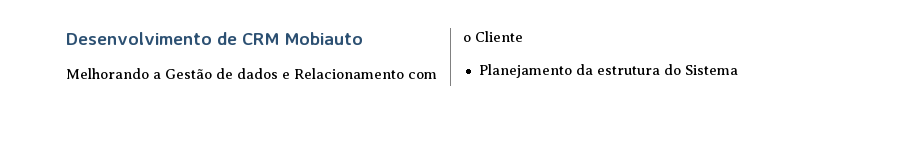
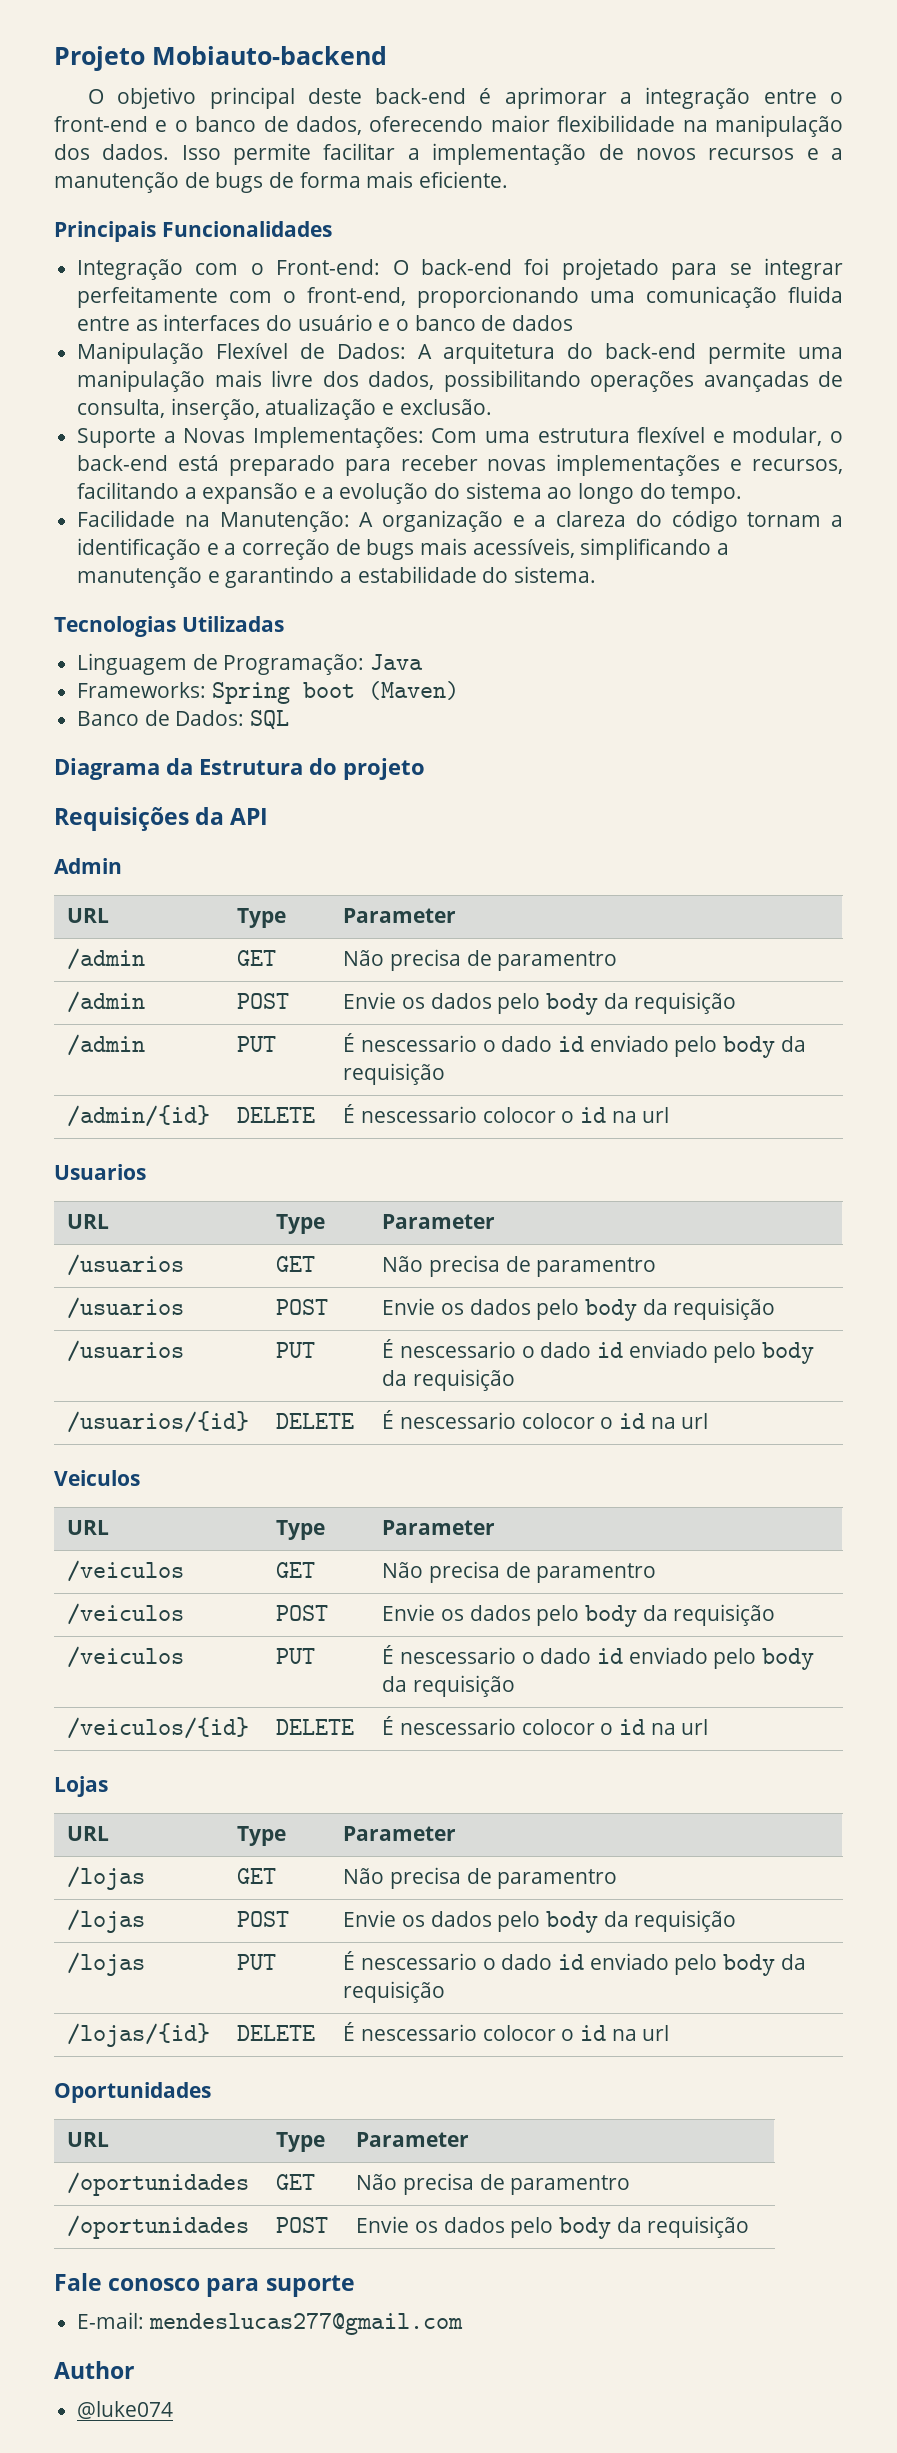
[66,32,363,45] [66,68,437,79] [463,31,523,42] [478,64,738,78] Desenvolvimento de CRM Mobiauto // Melhorando a Gestão de dados e Relacionamento com o Cliente // Planejamento da estrutura do Sistema -> [54,46,387,71] [87,87,843,109] [54,115,843,137] [54,143,844,165] [54,171,509,193] [54,221,332,242] [77,258,843,280] [77,286,843,308] [77,314,574,331] [77,342,844,364] [77,370,843,392] [77,398,492,420] [77,427,843,448] [77,454,843,476] [77,482,743,504] [77,510,843,532] [77,538,730,560] [77,566,597,588] [54,616,284,637] [77,653,424,675] [77,681,459,704] [77,710,290,730] [54,758,425,780] [54,807,269,831] [54,858,122,874] [67,908,110,923] [237,908,287,928] [343,908,457,923] [67,948,146,970] [237,950,277,966] [343,949,618,971] [67,991,146,1013] [237,993,290,1009] [343,992,737,1015] [67,1034,146,1056] [237,1036,277,1052] [343,1033,806,1058] [343,1063,446,1085] [67,1105,211,1127] [237,1107,316,1123] [343,1104,670,1123] [54,1164,146,1180] [67,1214,110,1229] [276,1214,326,1234] [382,1214,496,1229] [67,1254,185,1276] [276,1256,316,1272] [382,1255,657,1277] [67,1297,185,1319] [276,1299,329,1315] [382,1298,776,1321] [67,1340,185,1362] [276,1342,316,1358] [382,1339,815,1364] [382,1369,516,1391] [67,1411,250,1433] [276,1413,355,1429] [382,1410,709,1429] [54,1470,140,1486] [67,1520,110,1535] [276,1520,326,1540] [382,1520,496,1535] [67,1560,185,1582] [276,1562,316,1578] [382,1561,657,1583] [67,1603,185,1625] [276,1605,329,1621] [382,1604,776,1627] [67,1646,185,1668] [276,1648,316,1664] [382,1645,815,1670] [382,1675,516,1697] [67,1717,250,1739] [276,1719,355,1735] [382,1716,709,1735] [54,1776,108,1797] [67,1826,110,1841] [237,1826,287,1846] [343,1826,457,1841] [67,1866,146,1890] [237,1868,277,1884] [343,1867,618,1889] [67,1909,146,1933] [237,1911,290,1927] [343,1910,737,1933] [67,1952,146,1976] [237,1954,277,1970] [343,1951,806,1976] [343,1981,446,2003] [67,2023,211,2047] [237,2025,316,2041] [343,2022,670,2041] [54,2082,211,2103] [67,2132,110,2147] [276,2132,326,2152] [356,2132,470,2147] [67,2172,250,2196] [276,2174,316,2190] [356,2173,631,2195] [67,2215,250,2239] [276,2217,329,2233] [356,2216,750,2239] [54,2273,355,2297] [77,2312,463,2335] [54,2361,134,2379] [77,2401,174,2419] Projeto Mobiauto-backend // O objetivo principal deste back-end é aprimorar a integração entre o front-end e o banco de dados, oferecendo maior flexibilidade na manipulação dos dados. Isso permite facilitar a implementação de novos recursos e a manutenção de bugs de forma mais eficiente. // Principais Funcionalidades // Integração com o Front-end: O back-end foi projetado para se integrar perfeitamente com o front-end, proporcionando uma comunicação fluida entre as interfaces do usuário e o banco de dados // Manipulação Flexível de Dados: A arquitetura do back-end permite uma manipulação mais livre dos dados, possibilitando operações avançadas de consulta, inserção, atualização e exclusão. // Suporte a Novas Implementações: Com uma estrutura flexível e modular, o back-end está preparado para receber novas implementações e recursos, facilitando a expansão e a evolução do sistema ao longo do tempo. // Facilidade na Manutenção: A organização e a clareza do código tornam a identificação e a correção de bugs mais acessíveis, simplificando a manutenção e garantindo a estabilidade do sistema. // Tecnologias Utilizadas // Linguagem de Programação: Java // Frameworks: Spring boot (Maven) // Banco de Dados: SQL // Diagrama da Estrutura do projeto // Requisições da API // Admin // URL | Type | Parameter // /admin | GET | Não precisa de paramentro // /admin | POST | Envie os dados pelo body da requisição // /admin | PUT | É nescessario o dado id enviado pelo body da requisição // /admin/{id} | DELETE | É nescessario colocor o id na url // Usuarios // URL | Type | Parameter // /usuarios | GET | Não precisa de paramentro // /usuarios | POST | Envie os dados pelo body da requisição // /usuarios | PUT | É nescessario o dado id enviado pelo body da requisição // /usuarios/{id} | DELETE | É nescessario colocor o id na url // Veiculos // URL | Type | Parameter // /veiculos | GET | Não precisa de paramentro // /veiculos | POST | Envie os dados pelo body da requisição // /veiculos | PUT | É nescessario o dado id enviado pelo body da requisição // /veiculos/{id} | DELETE | É nescessario colocor o id na url // Lojas // URL | Type | Parameter // /lojas | GET | Não precisa de paramentro // /lojas | POST | Envie os dados pelo body da requisição // /lojas | PUT | É nescessario o dado id enviado pelo body da requisição // /lojas/{id} | DELETE | É nescessario colocor o id na url // Oportunidades // URL | Type | Parameter // /oportunidades | GET | Não precisa de paramentro // /oportunidades | POST | Envie os dados pelo body da requisição // Fale conosco para suporte // E-mail: mendeslucas277@gmail.com // Author // @luke074

